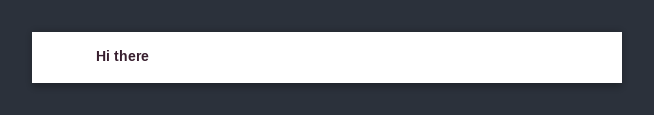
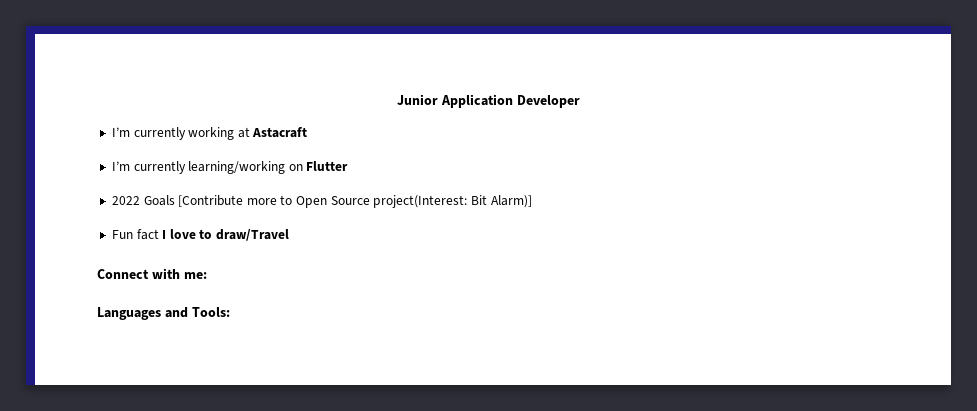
[96,50,149,61] Hi there -> [397,94,580,108] [111,127,308,140] [111,161,349,174] [111,195,532,208] [111,229,290,241] [97,268,207,279] [97,307,230,320] Junior Application Developer // I’m currently working at Astacraft // I’m currently learning/working on Flutter // 2022 Goals [Contribute more to Open Source project(Interest: Bit Alarm)] // Fun fact I love to draw/Travel // Connect with me: // Languages and Tools:

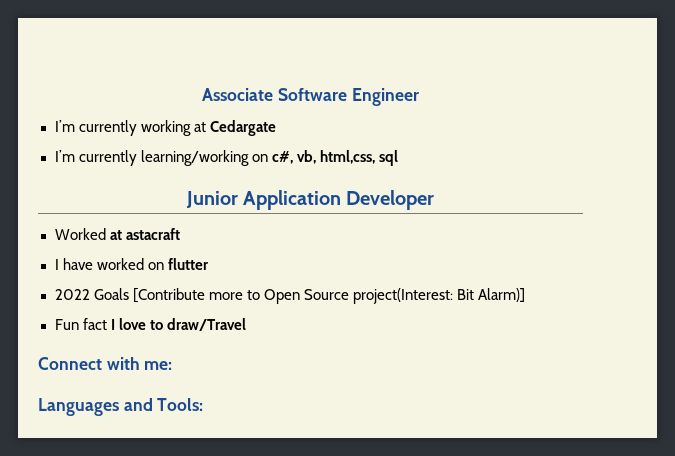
[397,94,580,108] Junior Application Developer -> [202,88,419,106] Associate Software Engineer
[252,127,308,138] Astacraft -> [209,120,276,136] Cedargate
[306,161,349,171] Flutter -> [271,150,398,166] [185,190,435,210] [54,228,180,240] [54,258,209,270] c#, vb, html,css, sql // Junior Application Developer // Worked at astacraft // I have worked on flutter

